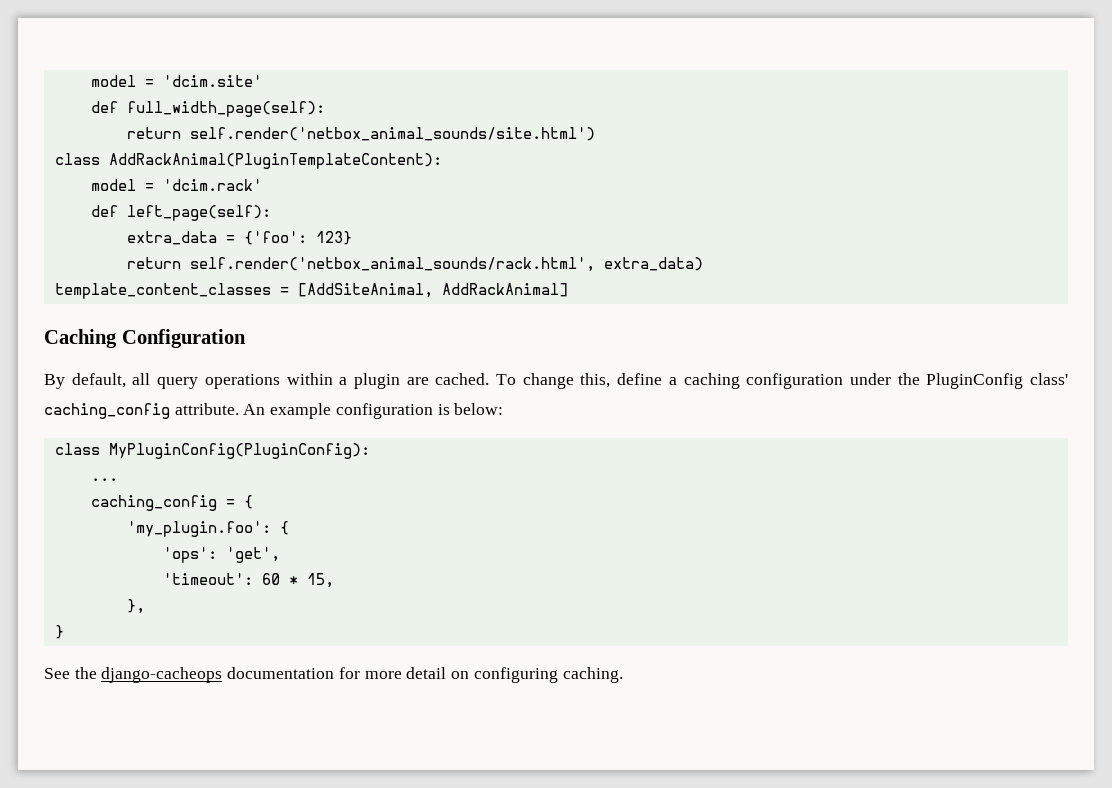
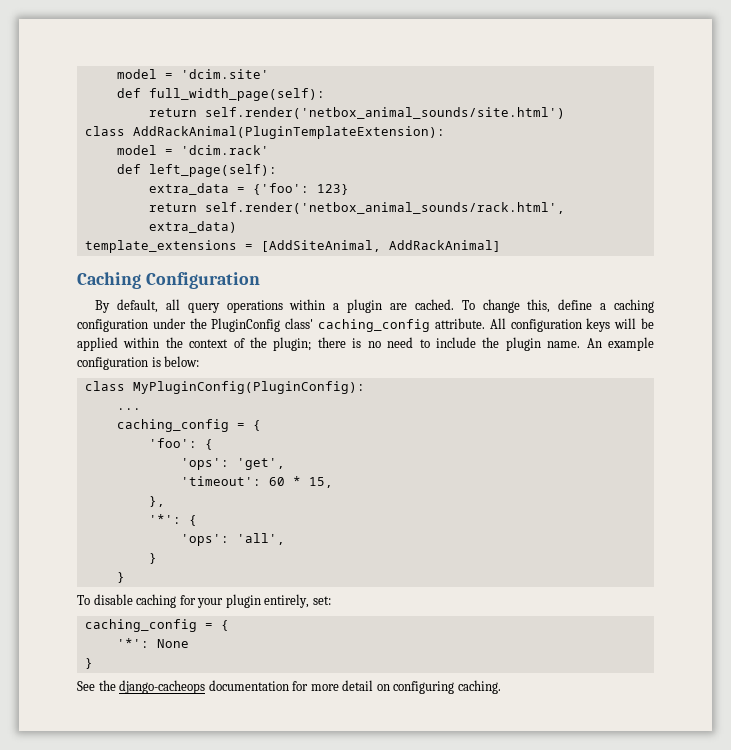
[108,153,442,169] AddRackAnimal(PluginTemplateContent): -> [132,126,445,139] AddRackAnimal(PluginTemplateExtension):
[54,283,271,299] template_content_classes -> [84,240,237,253] template_extensions
(239, 409) none -> [489,318,654,332] [77,337,581,351] All configuration keys will be applied within the context of the plugin; there is no need to include the plugin name.
[126,521,271,537] 'my_plugin.foo': -> [148,438,197,448] 'foo':
(145, 606) none -> [148,514,197,526] [180,533,285,546] [148,553,157,564] [116,572,125,583] [77,594,331,608] [84,619,229,632] [116,638,189,648] // '*': { // 'ops': 'all', // } // } // To disable caching for your plugin entirely, set: // caching_config = { // '*': None

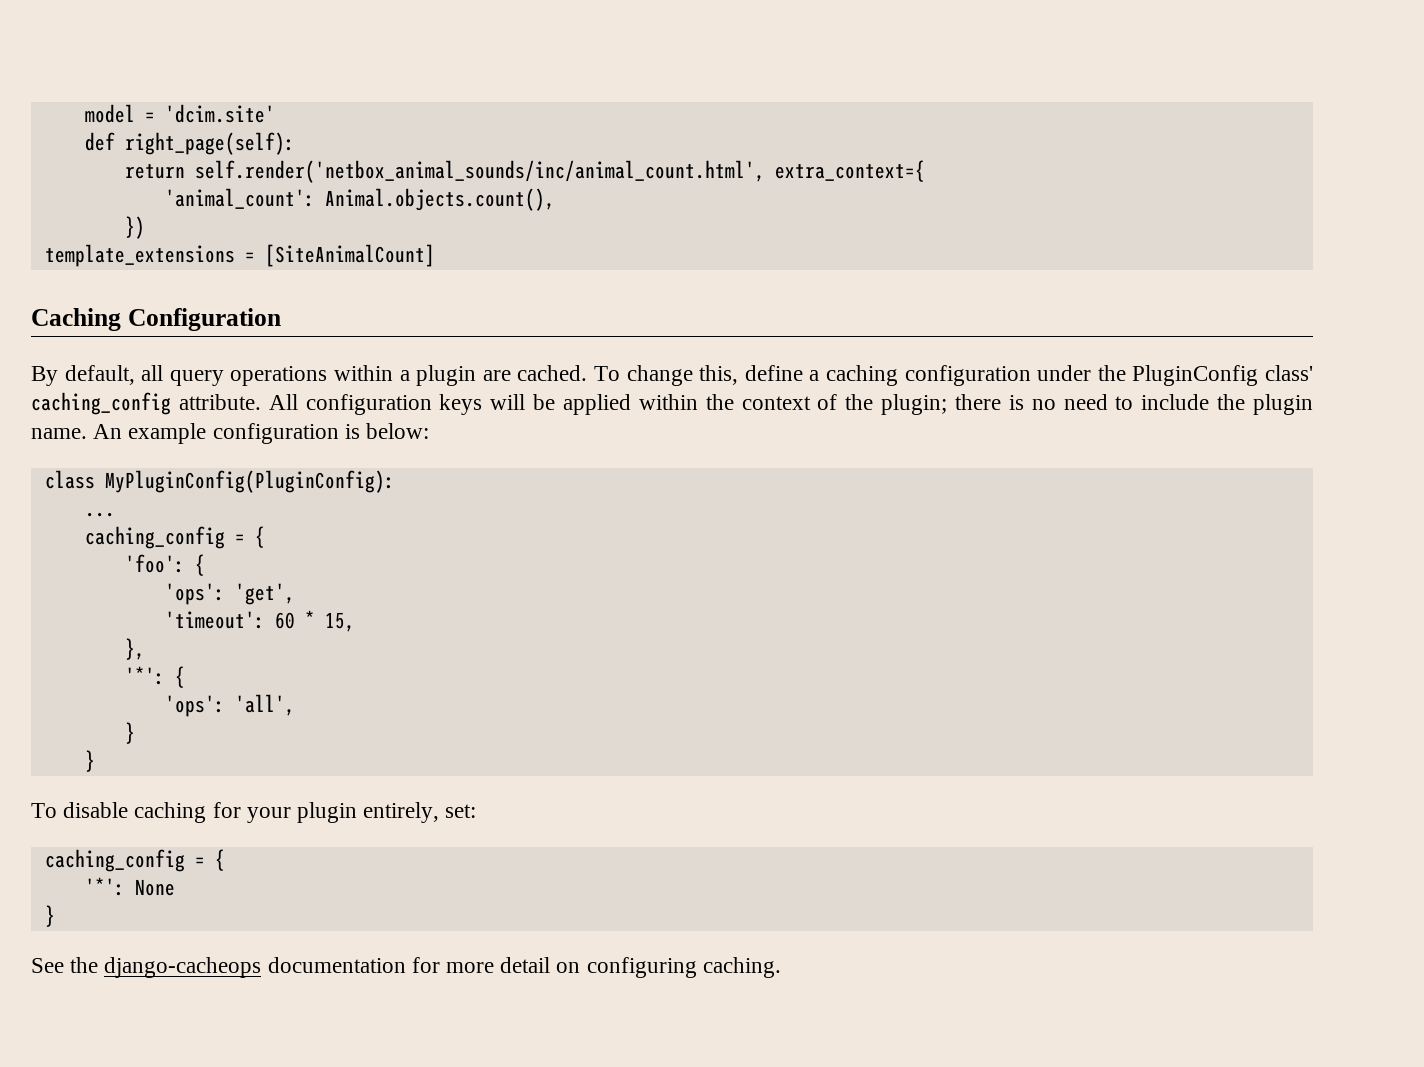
[148,88,325,101] [148,107,565,119] [84,126,445,139] [116,145,269,155] [116,164,277,177] [148,183,349,195] [148,202,565,214] [148,221,237,233] full_width_page(self): // return self.render('netbox_animal_sounds/site.html') // class AddRackAnimal(PluginTemplateExtension): // model = 'dcim.rack' // def left_page(self): // extra_data = {'foo': 123} // return self.render('netbox_animal_sounds/rack.html', extra_data) -> [124,132,295,155] [124,160,925,183] [164,188,555,211] [124,216,145,239] right_page(self): // return self.render('netbox_animal_sounds/inc/animal_count.html', extra_context={ // 'animal_count': Animal.objects.count(), // })
[260,240,501,252] [AddSiteAnimal, AddRackAnimal] -> [264,244,435,267] [SiteAnimalCount]

